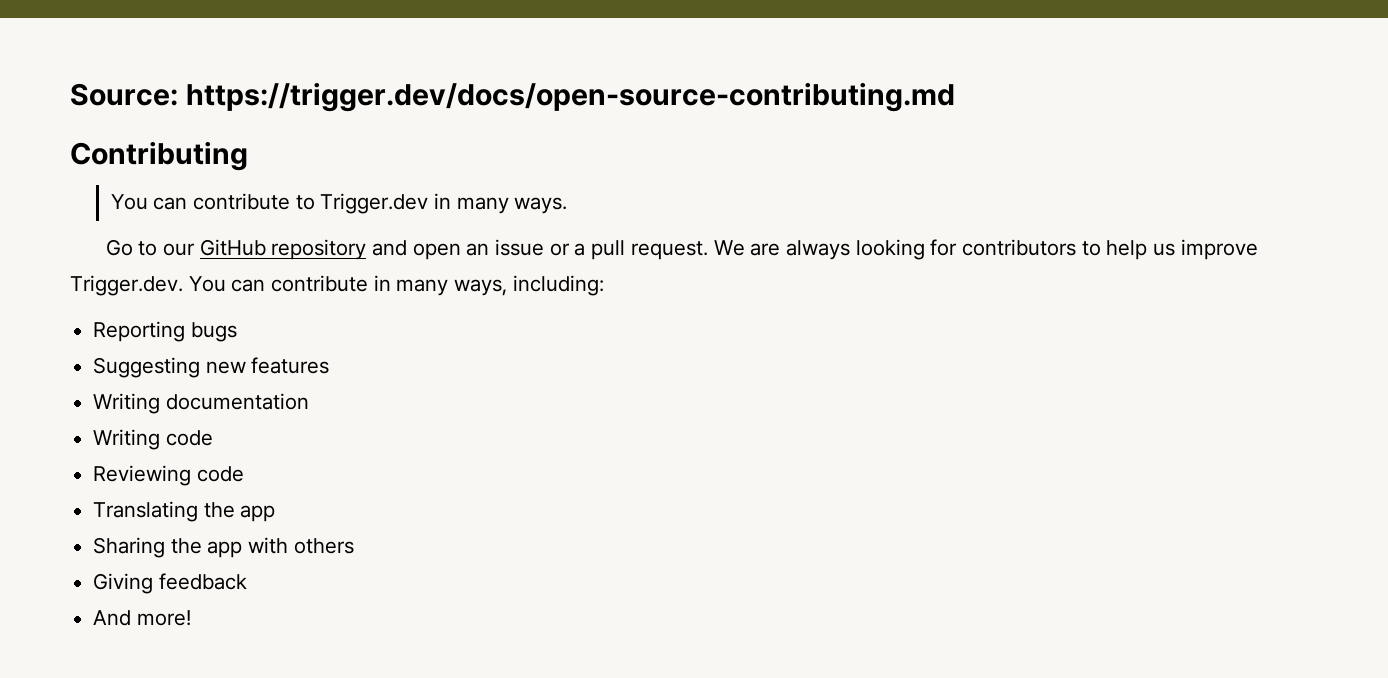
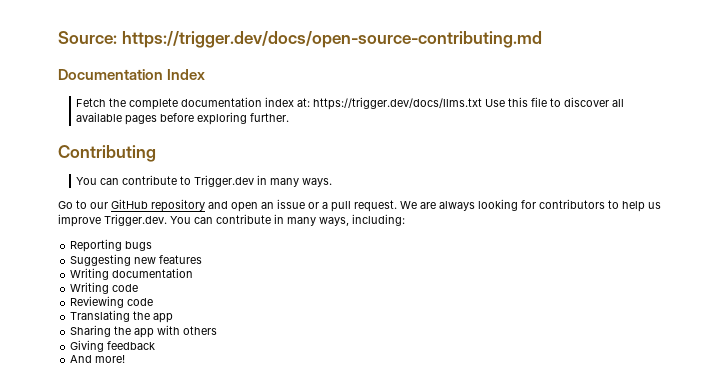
(955, 97) none -> [58,69,206,80] [76,97,625,110] [76,112,290,125] // Documentation Index // Fetch the complete documentation index at: https://trigger.dev/docs/llms.txt Use this file to discover all available pages before exploring further.

